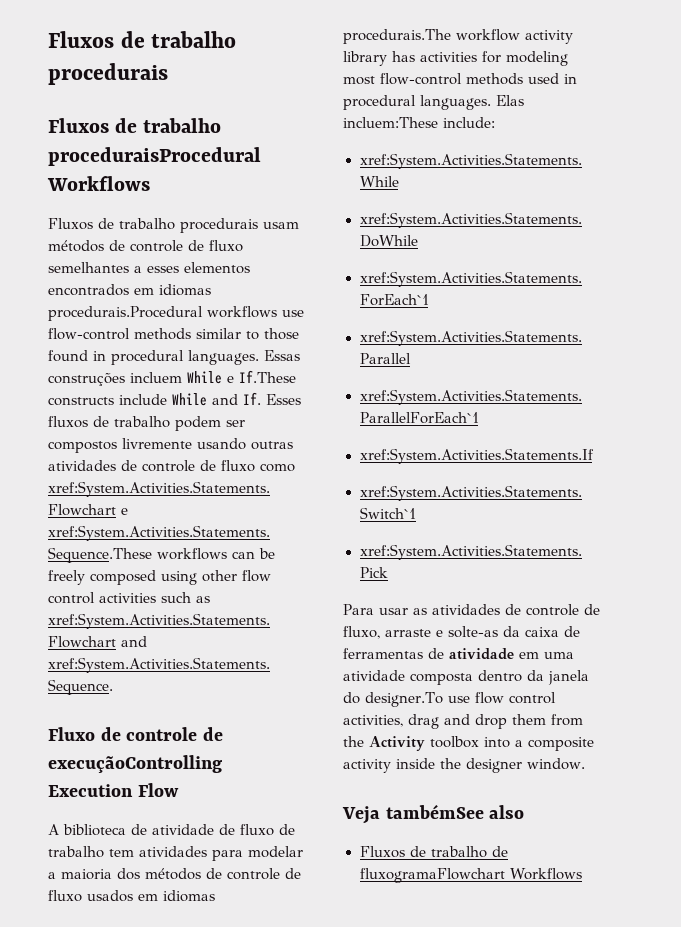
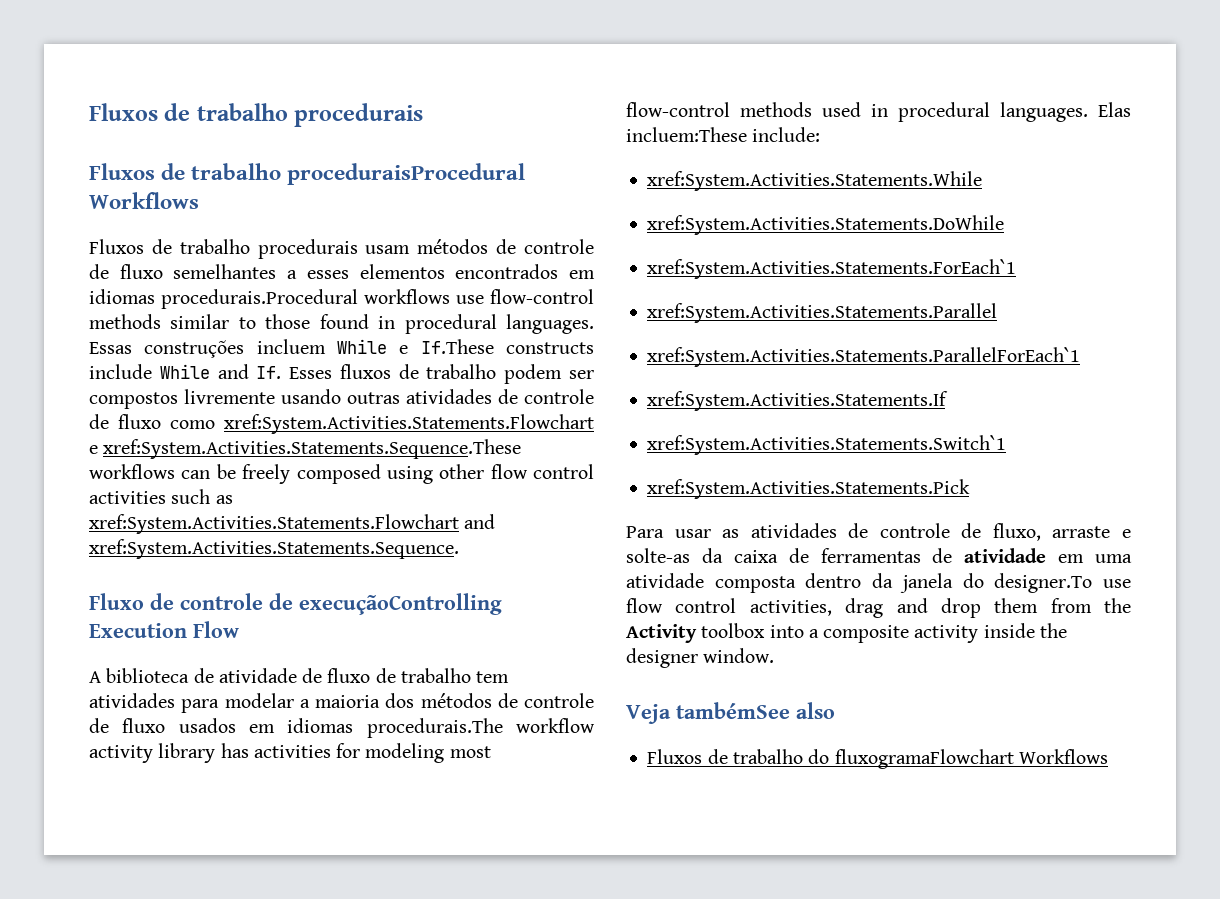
[491,846,508,857] de -> [808,749,830,764] do

